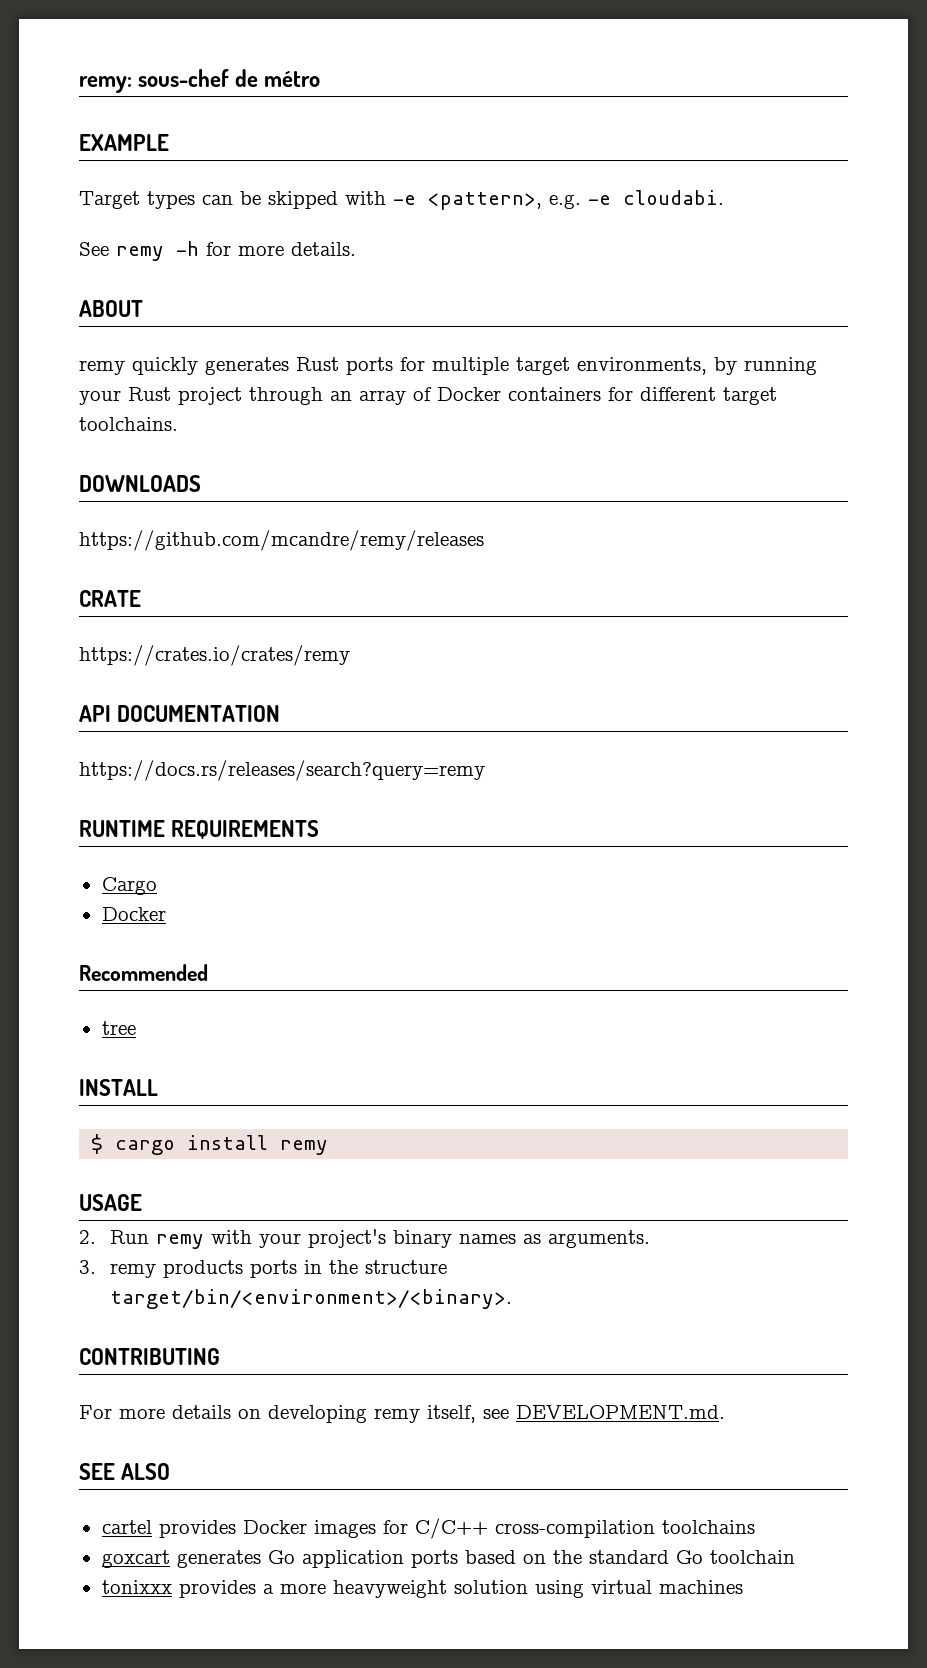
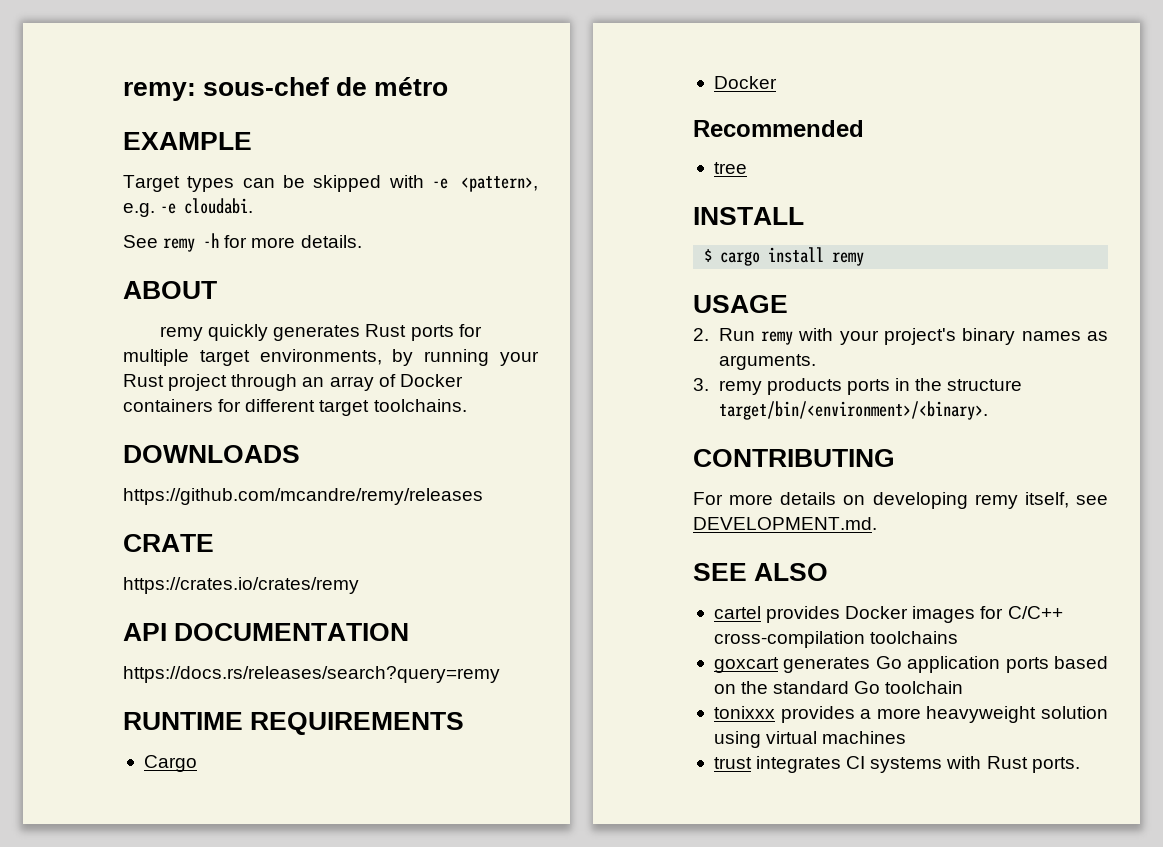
(743, 1587) none -> [713,756,1080,773] // trust integrates CI systems with Rust ports.

